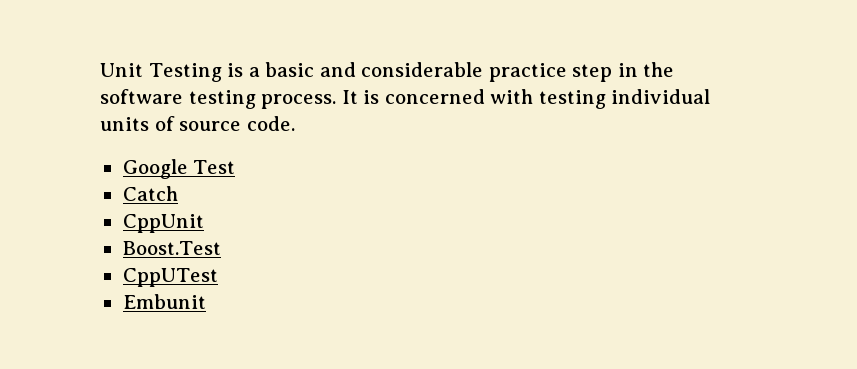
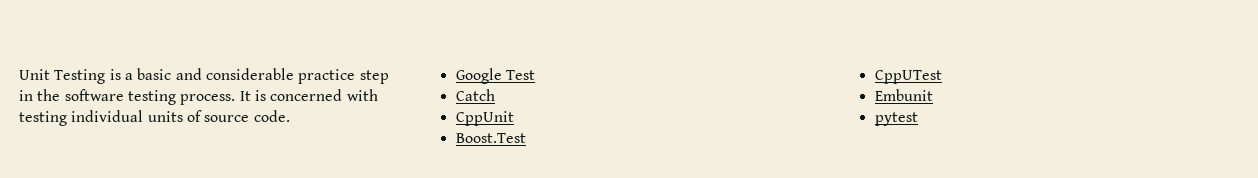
(206, 301) none -> [874,112,918,126] // pytest

